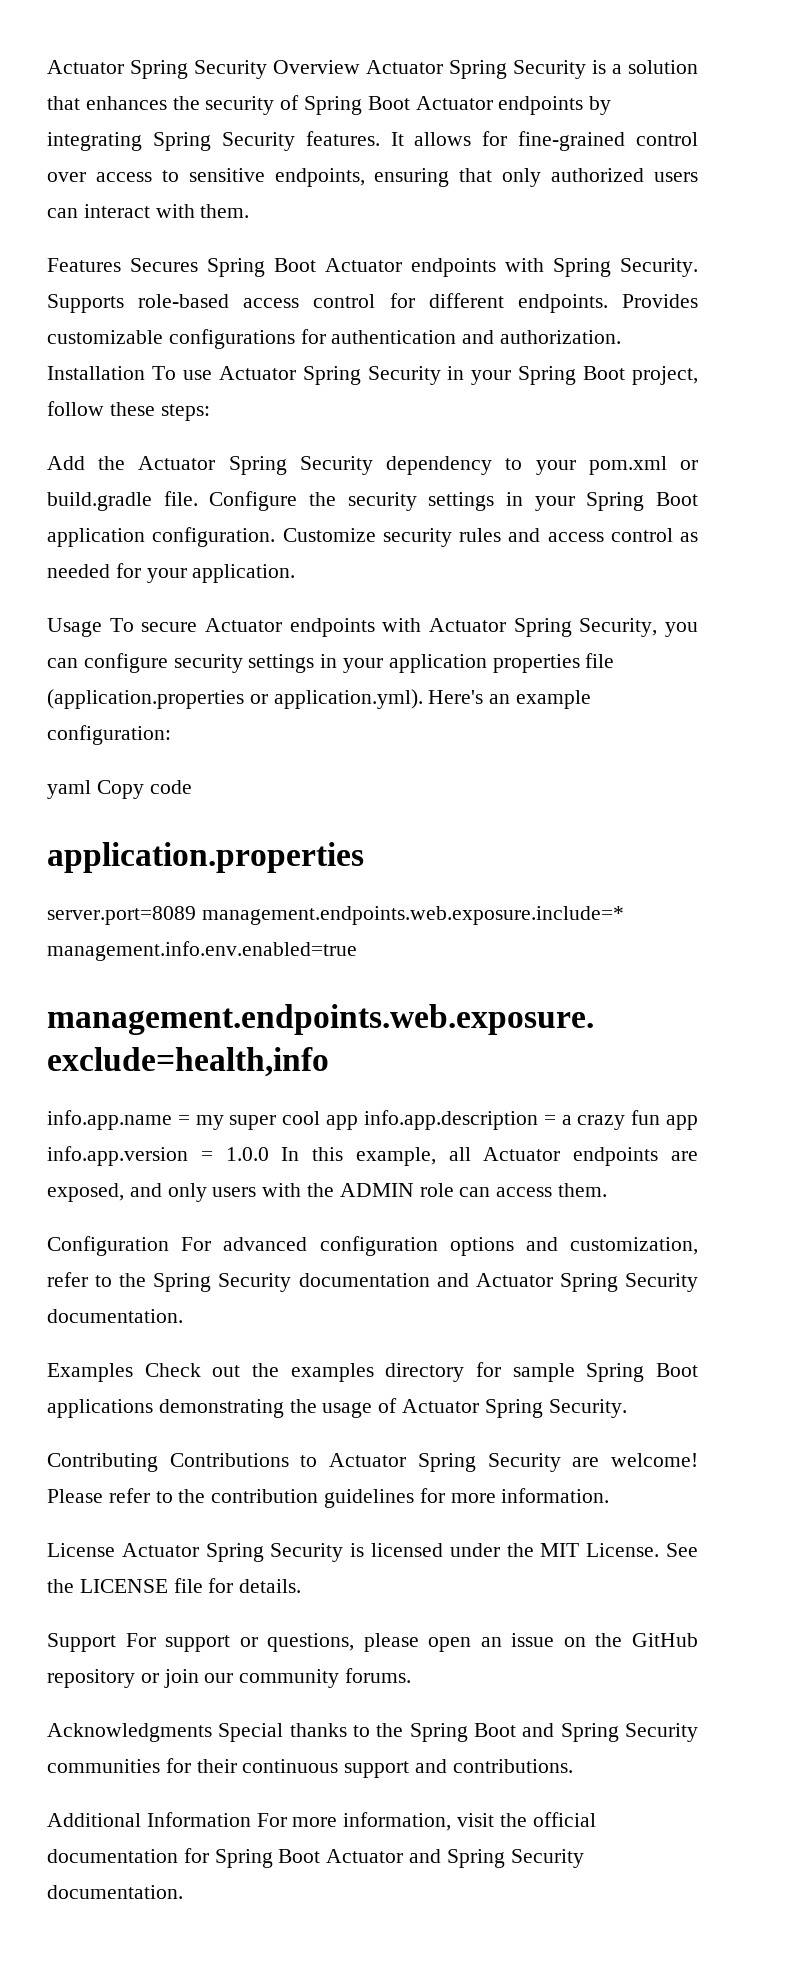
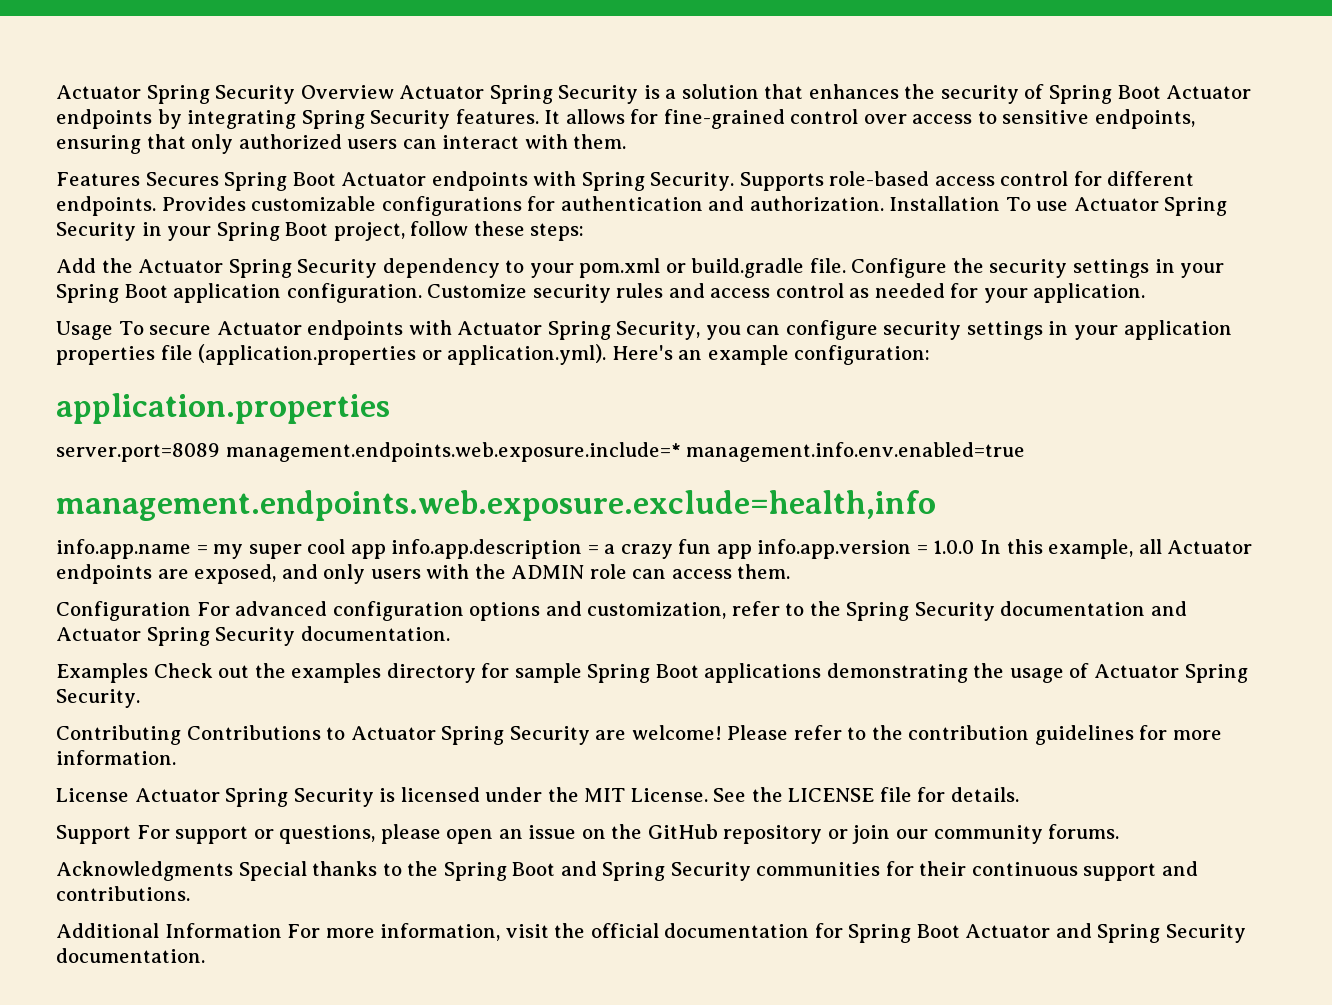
[47,780,192,799] // yaml Copy code -> (931, 355) none

